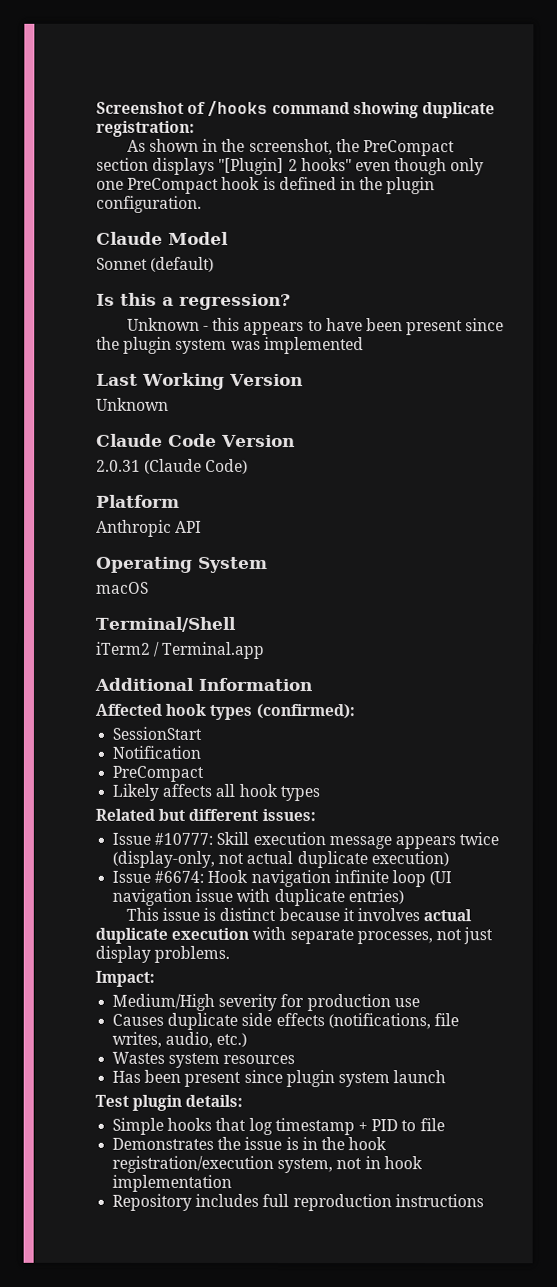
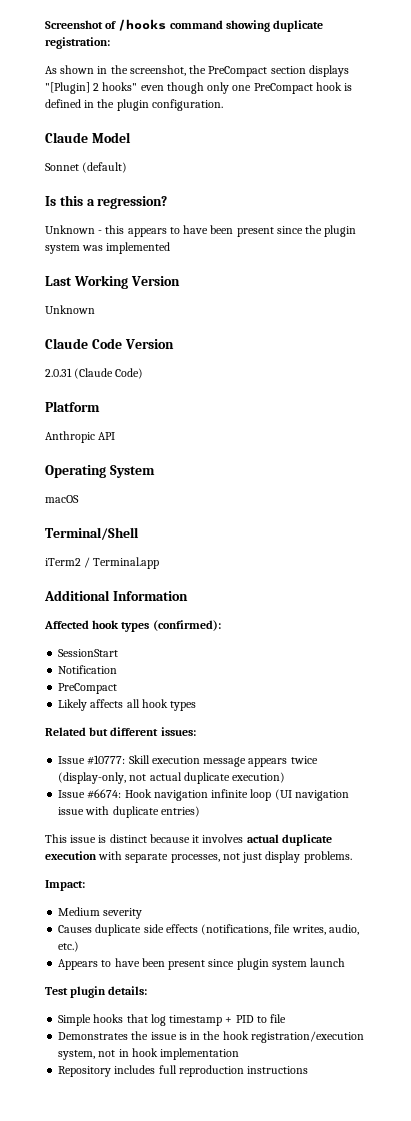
[112,993,216,1011] Medium/High -> [58,907,101,916] Medium
[280,994,420,1012] for production use -> (143, 913) none
[112,1051,296,1068] [112,1070,142,1083] Wastes system resources // Has -> [58,958,140,970] Appears to have

